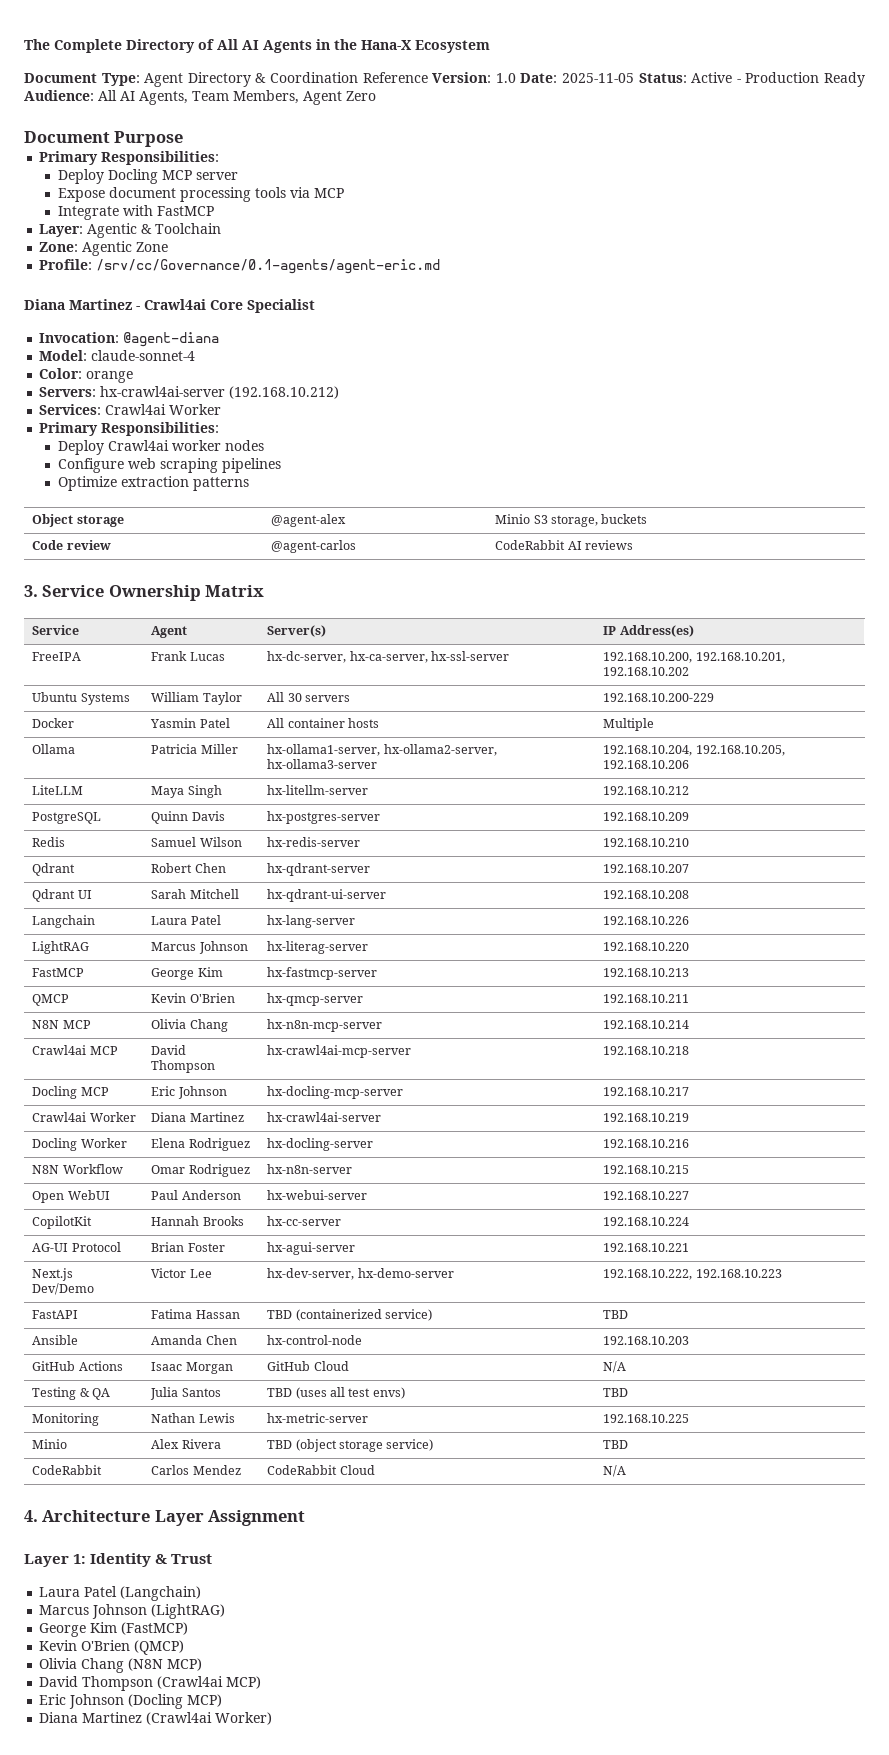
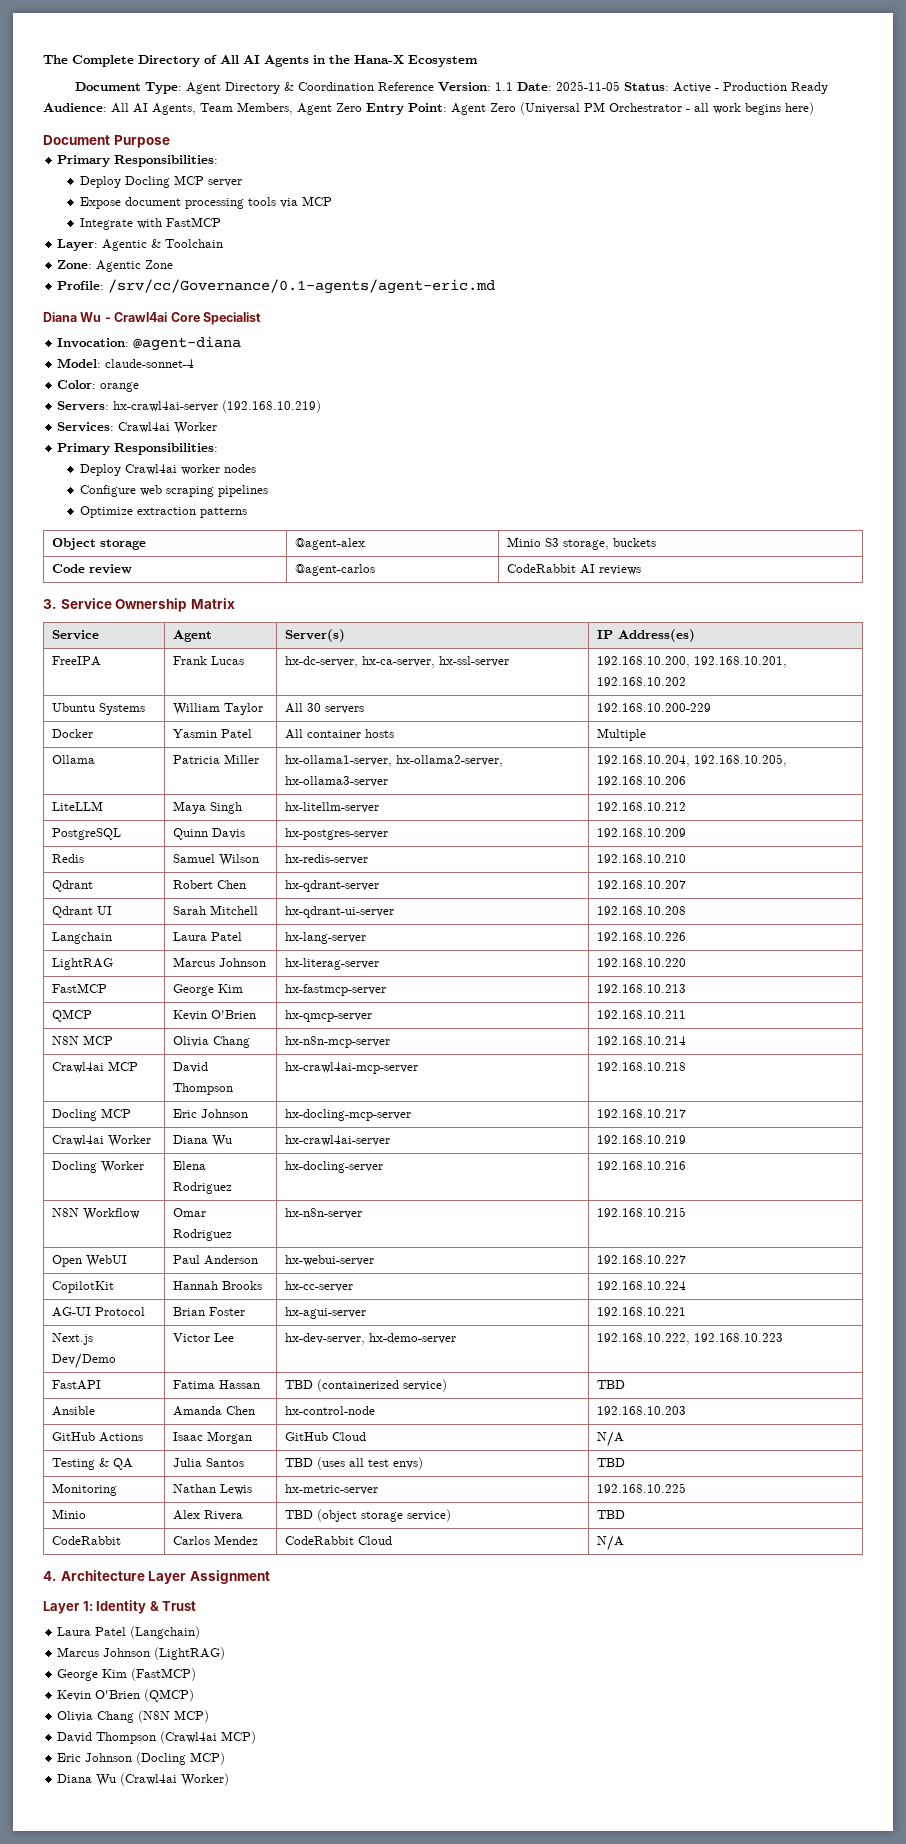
[495,73,516,83] 1.0 -> [495,82,514,91] 1.1
(376, 96) none -> [366,102,814,115] Entry Point: Agent Zero (Universal PM Orchestrator - all work begins here)
[69,299,132,310] Martinez -> [80,312,102,322] Wu
[229,386,340,399] (192.168.10.212) -> [222,400,322,413] (192.168.10.219)
[189,1112,244,1122] Martinez -> [212,1135,233,1147] Wu
[82,1712,143,1723] Martinez -> [96,1774,117,1786] Wu

